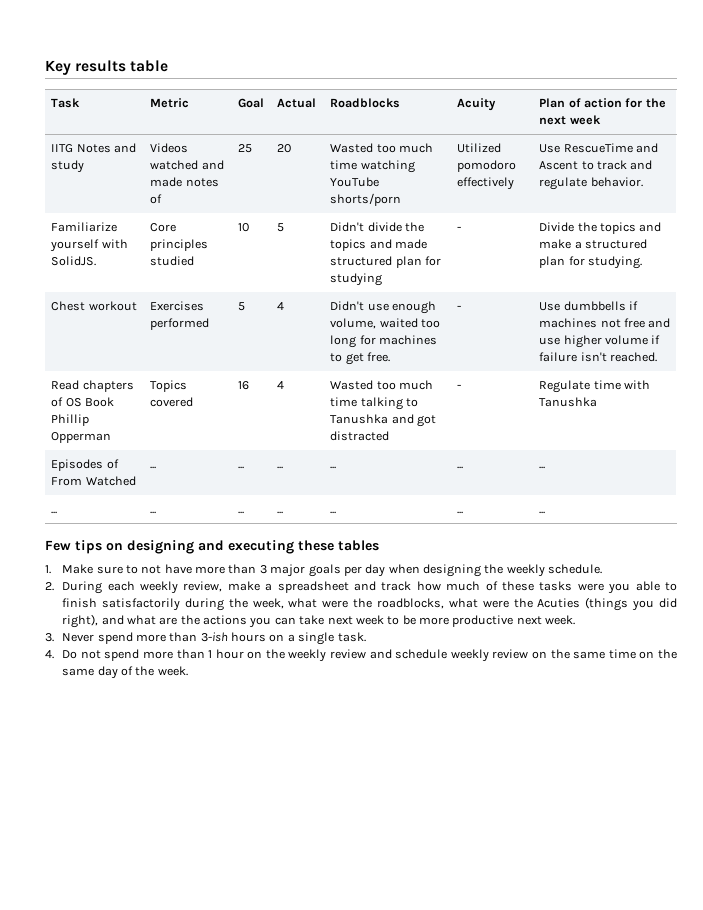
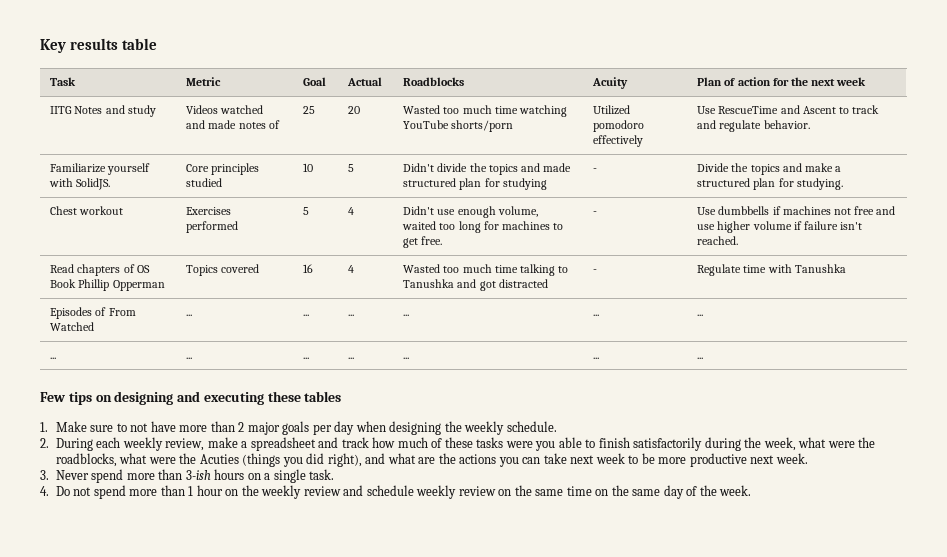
[259,565,267,574] 3 -> [238,422,245,432] 2

